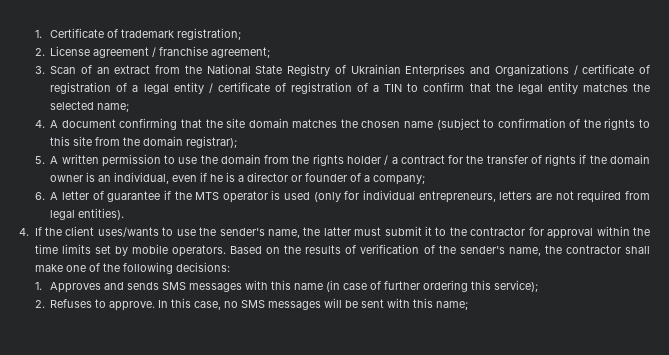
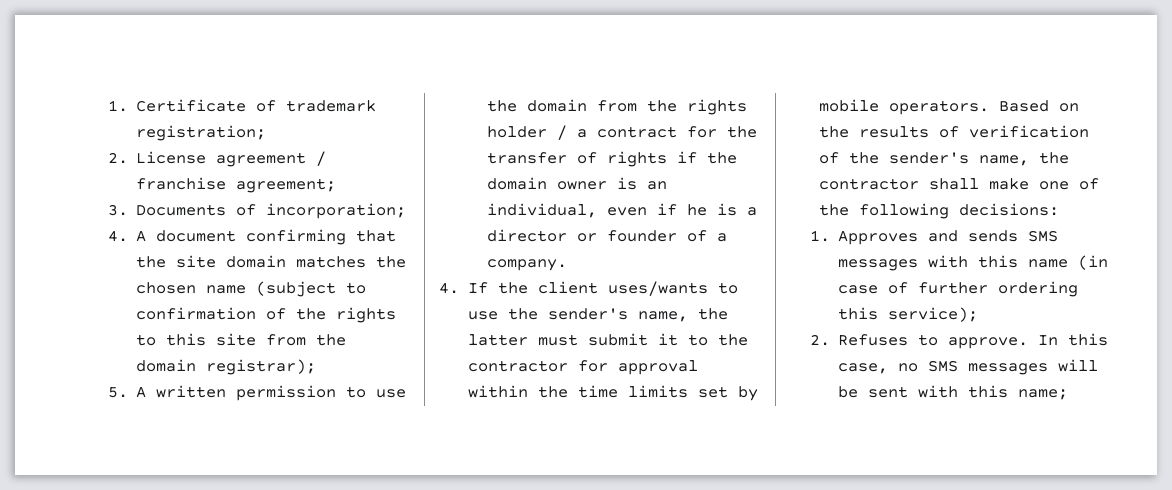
[50,64,651,77] [50,82,651,94] [50,101,130,112] Scan of an extract from the National State Registry of Ukrainian Enterprises and Organizations / certificate of registration of a legal entity / certificate of registration of a TIN to confirm that the legal entity matches the selected name; -> [136,203,407,219] Documents of incorporation;
[373,175,426,185] [34,190,651,203] [50,208,125,220] company; // 6. A letter of guarantee if the MTS operator is used (only for individual entrepreneurs, letters are not required from legal entities). -> [487,259,568,271] company.

